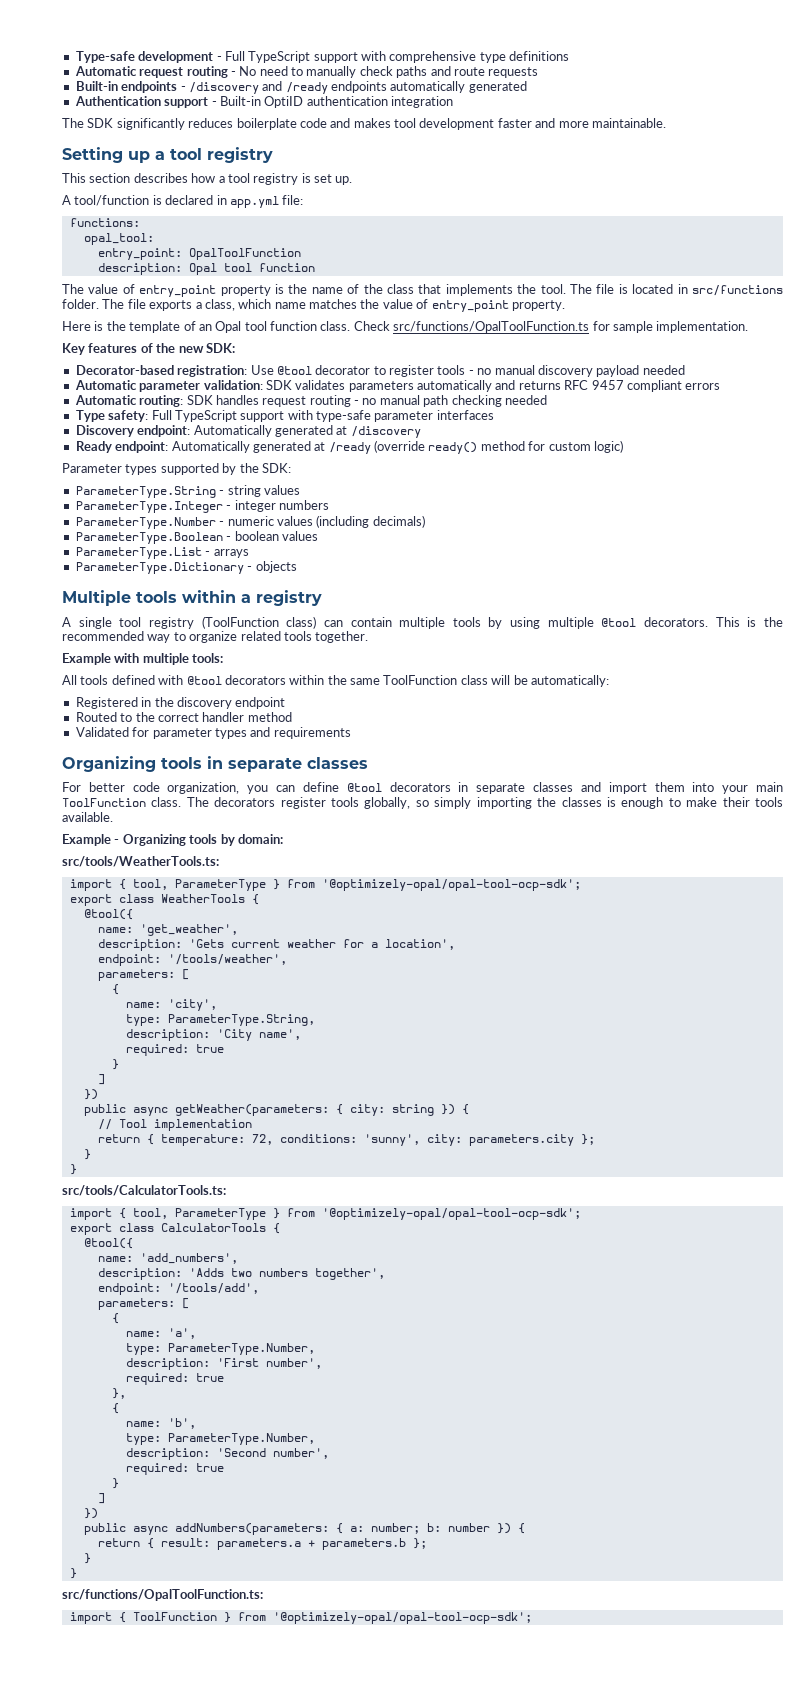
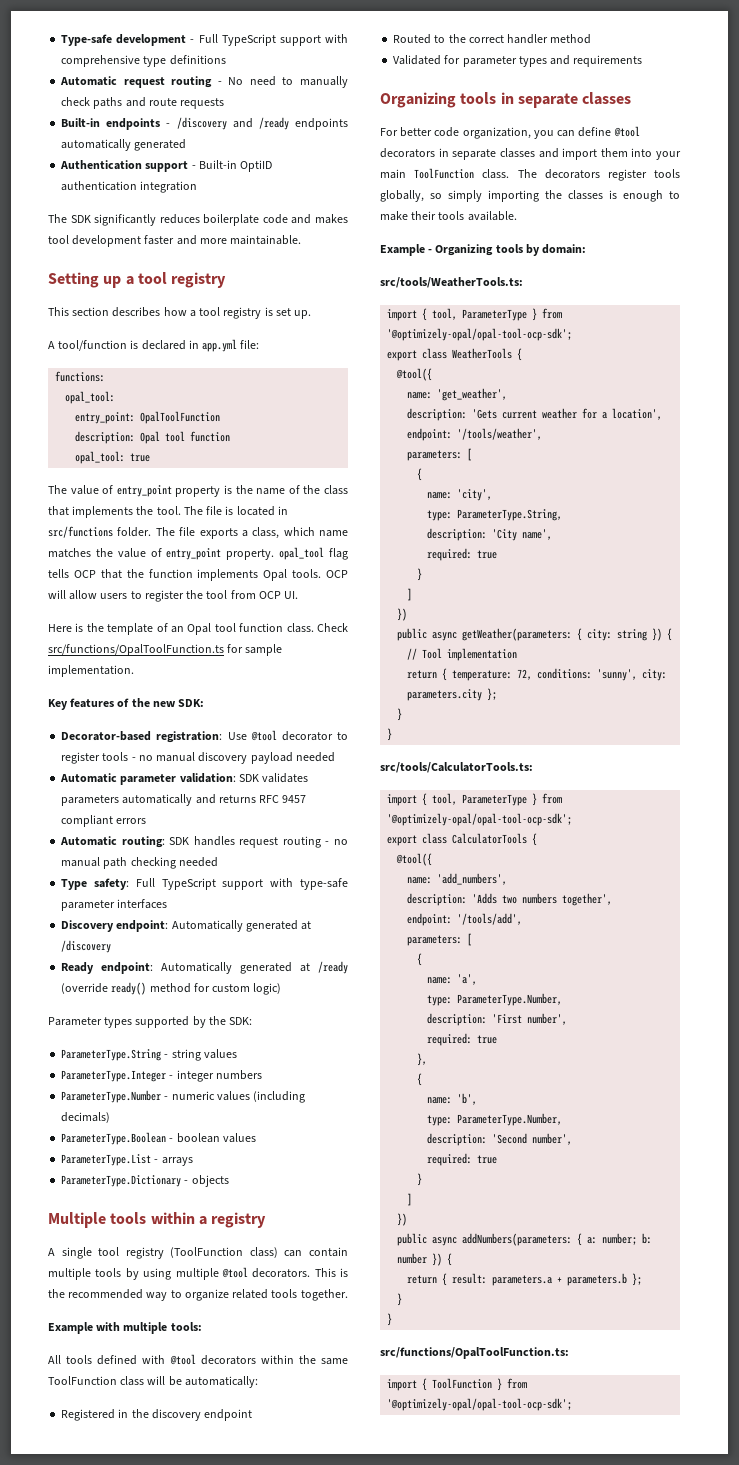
(315, 267) none -> [75,451,151,464] // opal_tool: true
(565, 305) none -> [279,547,348,560] [48,569,348,581] [48,590,299,602] opal_tool flag tells OCP that the function implements Opal tools. OCP will allow users to register the tool from OCP UI.

